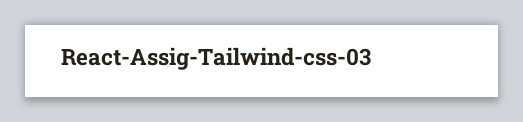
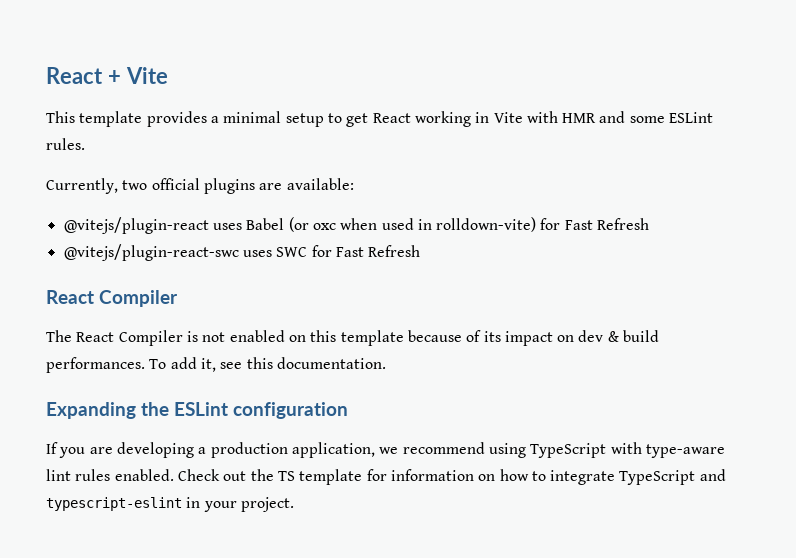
[61,47,371,70] React-Assig-Tailwind-css-03 -> [46,67,168,84] [46,111,714,127] [46,138,85,150] [46,178,354,194] [63,217,650,234] [63,244,421,261] [46,290,178,307] [46,330,660,346] [46,357,386,373] [46,402,348,419] [46,442,725,458] [46,469,726,485] [46,497,294,512] React + Vite // This template provides a minimal setup to get React working in Vite with HMR and some ESLint rules. // Currently, two official plugins are available: // @vitejs/plugin-react uses Babel (or oxc when used in rolldown-vite) for Fast Refresh // @vitejs/plugin-react-swc uses SWC for Fast Refresh // React Compiler // The React Compiler is not enabled on this template because of its impact on dev & build performances. To add it, see this documentation. // Expanding the ESLint configuration // If you are developing a production application, we recommend using TypeScript with type-aware lint rules enabled. Check out the TS template for information on how to integrate TypeScript and typescript-eslint in your project.

